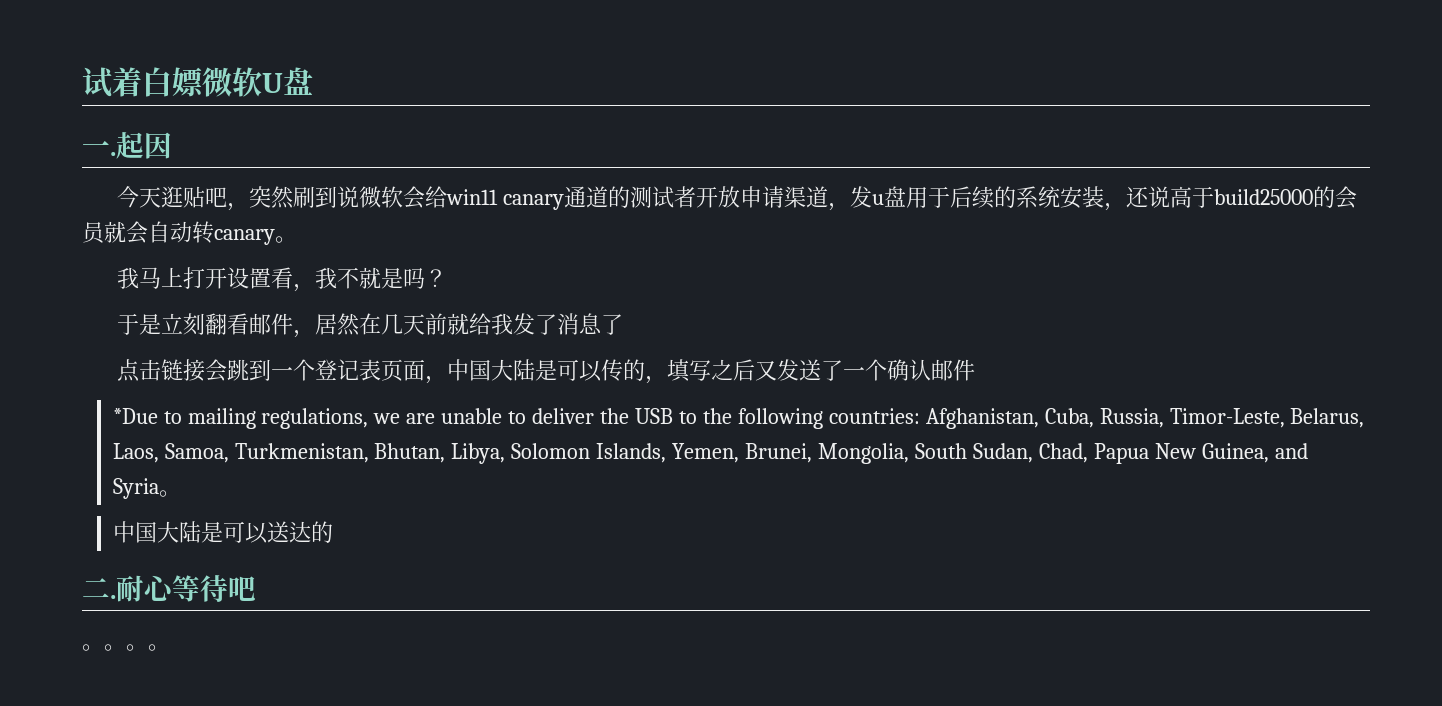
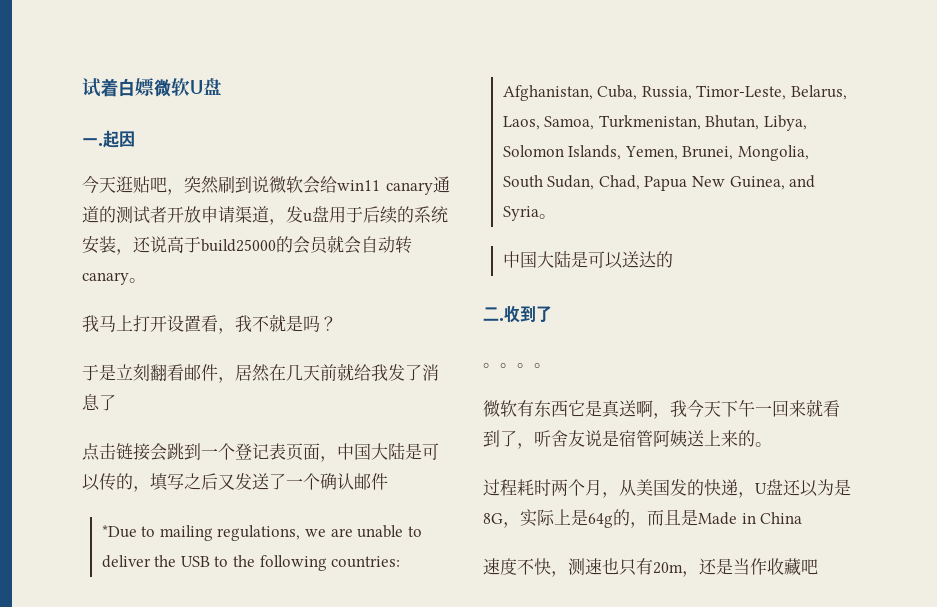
[116,575,256,602] 耐心等待吧 -> [504,305,552,323] 收到了
(170, 647) none -> [483,399,840,419] [483,430,772,449] [483,479,851,498] [483,509,803,528] [483,558,818,577] // 微软有东西它是真送啊，我今天下午一回来就看到了，听舍友说是宿管阿姨送上来的。 // 过程耗时两个月，从美国发的快递，U盘还以为是8G，实际上是64g的，而且是Made in China // 速度不快，测速也只有20m，还是当作收藏吧

